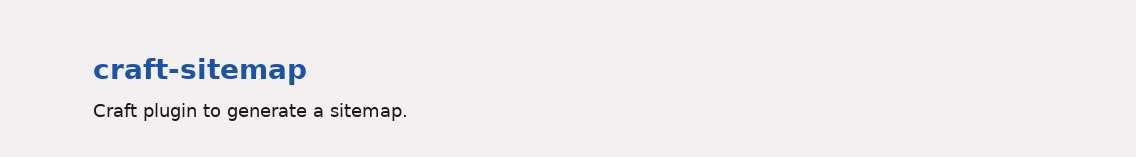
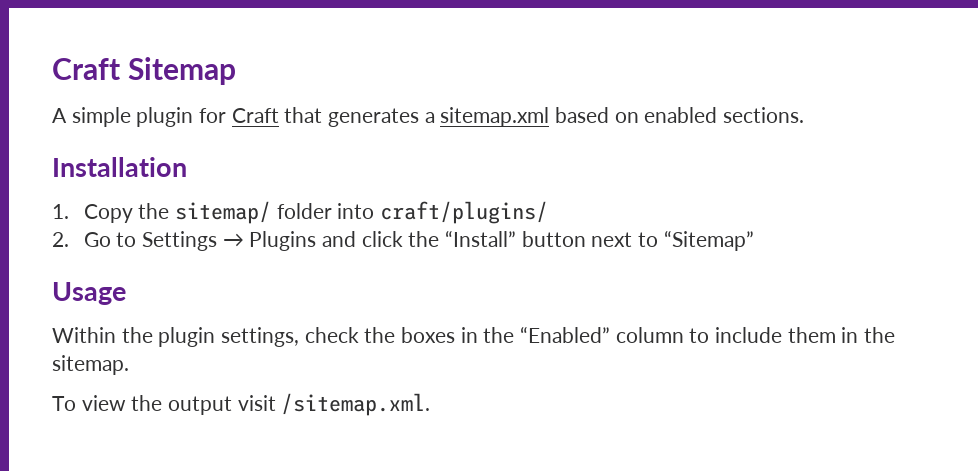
[93,58,307,85] [93,103,408,121] craft-sitemap // Craft plugin to generate a sitemap. -> [52,57,236,85] [52,107,805,127] [52,157,187,177] [52,201,548,224] [52,230,754,251] [52,282,126,305] [52,326,896,347] [52,355,129,375] [52,393,431,416] Craft Sitemap // A simple plugin for Craft that generates a sitemap.xml based on enabled sections. // Installation // 1. Copy the sitemap/ folder into craft/plugins/ // 2. Go to Settings → Plugins and click the “Install” button next to “Sitemap” // Usage // Within the plugin settings, check the boxes in the “Enabled” column to include them in the sitemap. // To view the output visit /sitemap.xml.

